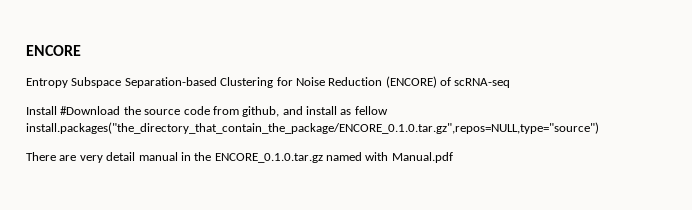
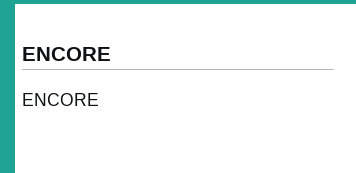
[26,76,511,88] [26,106,388,117] [26,122,599,134] [26,152,453,163] Entropy Subspace Separation-based Clustering for Noise Reduction (ENCORE) of scRNA-seq // Install #Download the source code from github, and install as fellow install.packages("the_directory_that_contain_the_package/ENCORE_0.1.0.tar.gz",repos=NULL,type="source") // There are very detail manual in the ENCORE_0.1.0.tar.gz named with Manual.pdf -> [22,93,99,106] ENCORE

